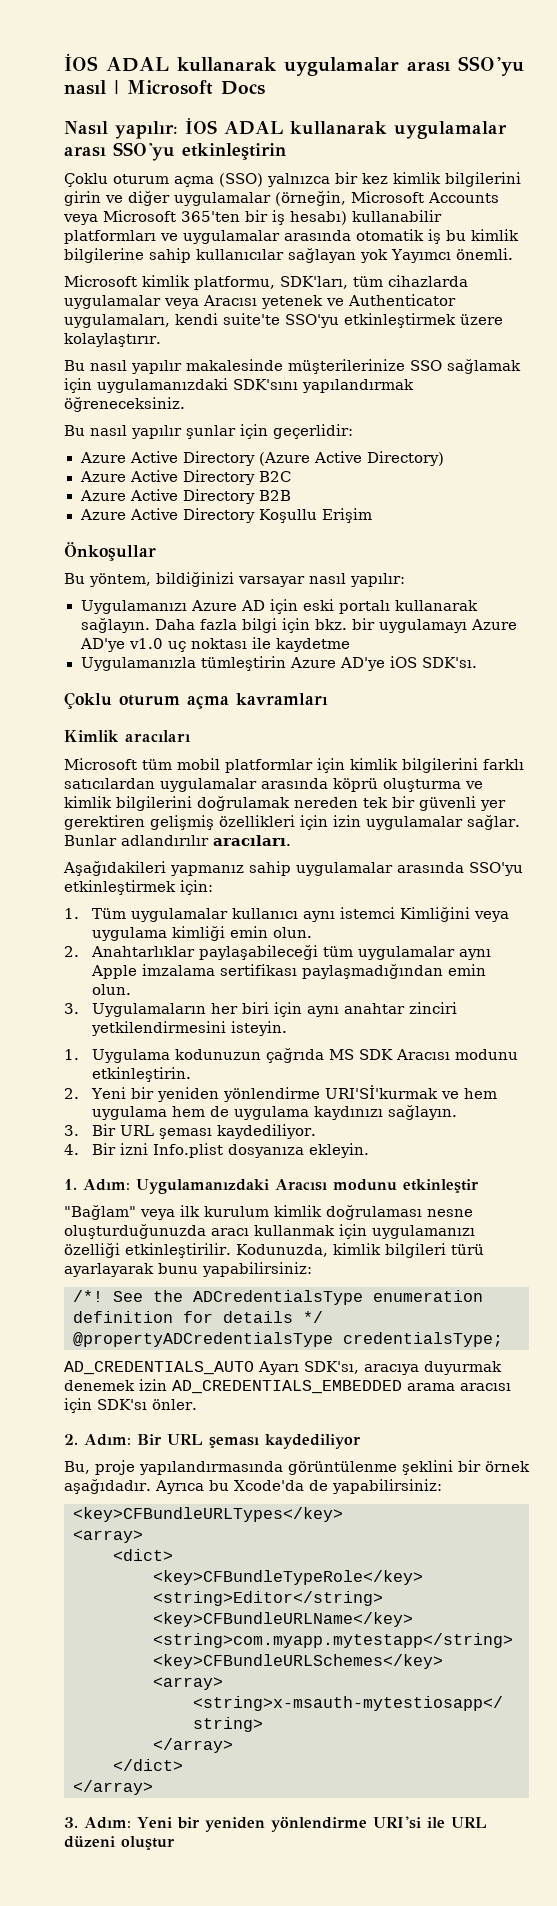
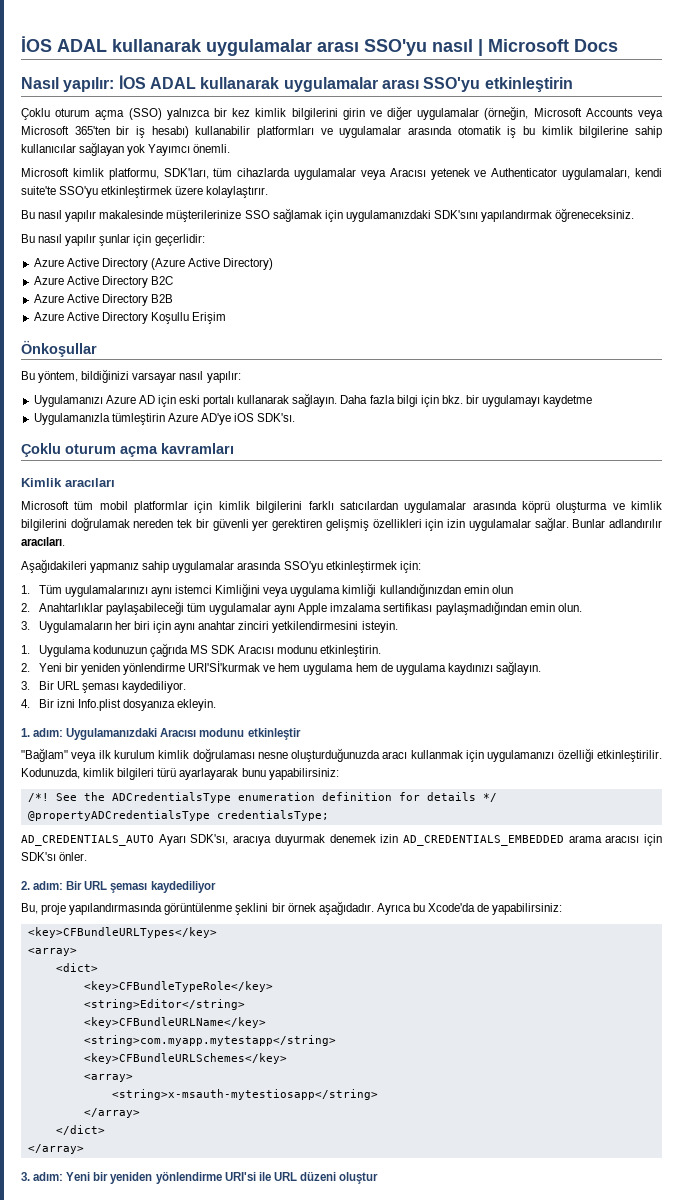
[470,619,517,630] [79,637,271,652] Azure AD'ye v1.0 uç noktası ile -> (541, 401) none
[130,908,298,922] uygulamalar kullanıcı -> [64,585,148,597] uygulamalarınızı
[229,926,312,938] emin olun. -> [379,583,513,597] kullandığınızdan emin olun
[83,1179,130,1191] Adım: -> [33,728,64,737] adım:
[84,1434,131,1446] Adım: -> [33,881,64,890] adım:
[84,1817,131,1829] Adım: -> [33,1172,64,1181] adım:

